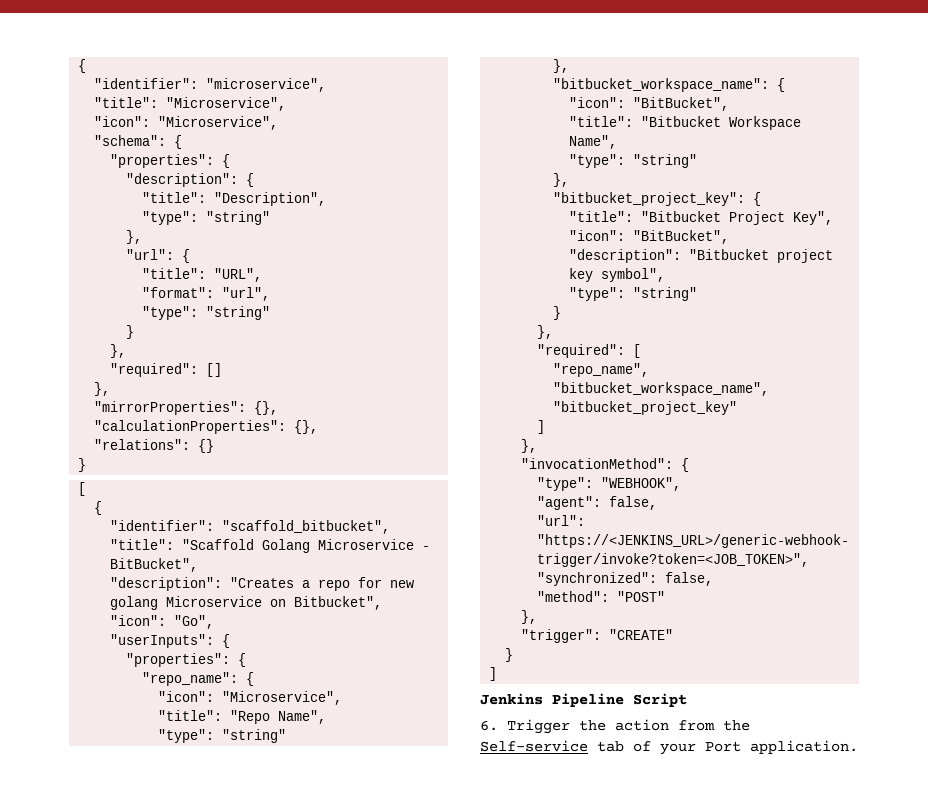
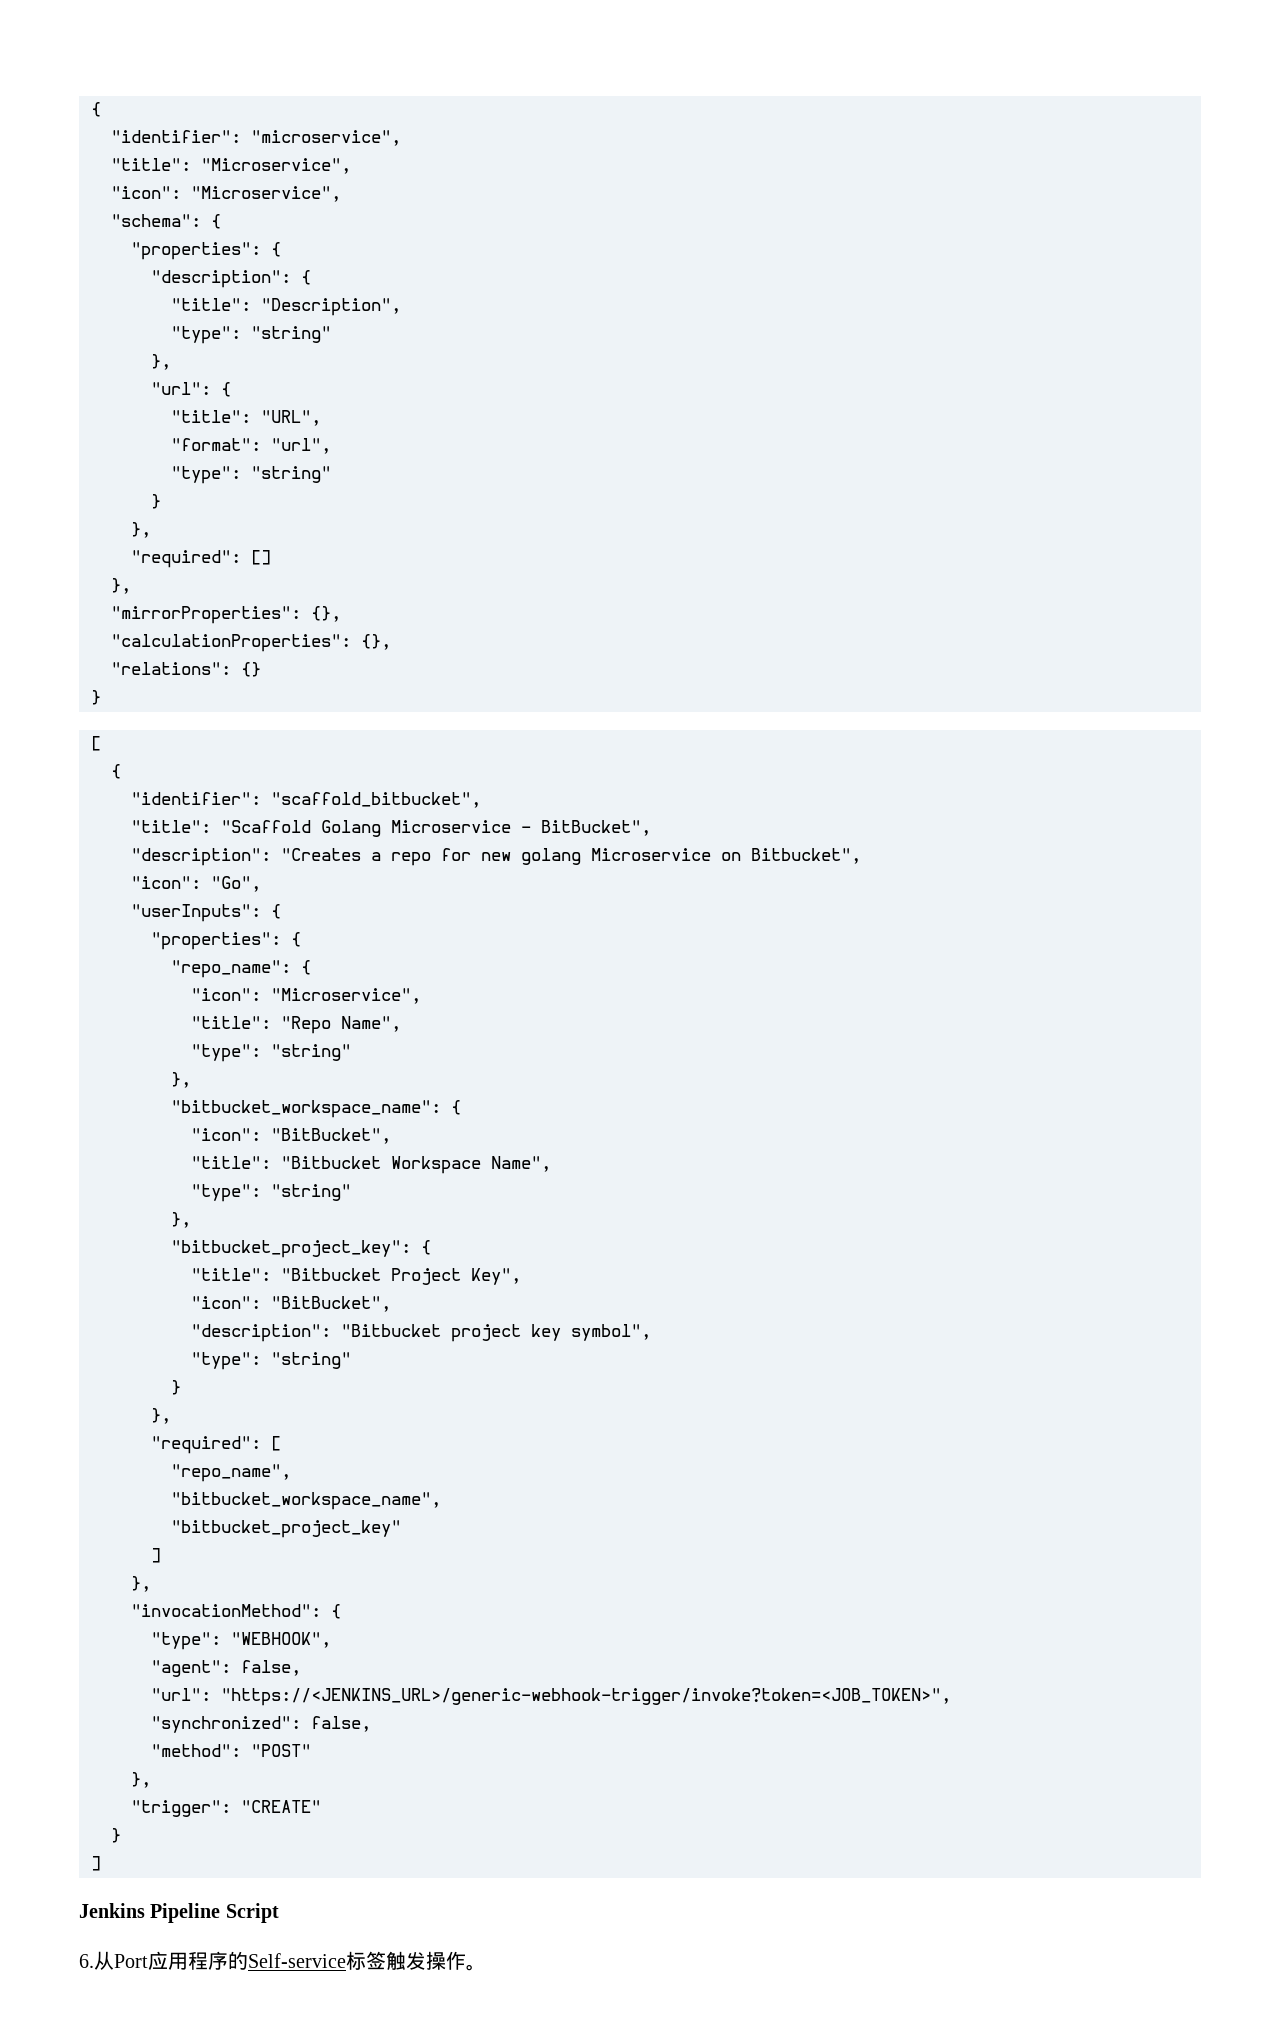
[507,719,750,734] [480,740,858,755] Trigger the action from the Self-service tab of your Port application. -> [94,1951,486,1971] 从Port应用程序的Self-service标签触发操作。

